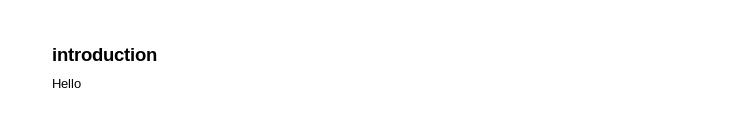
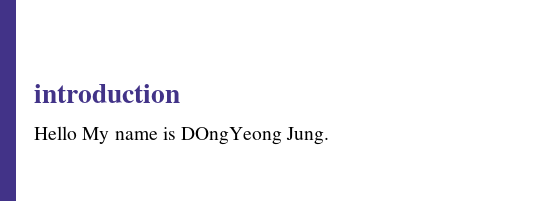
(81, 83) none -> [82,127,330,145] My name is DOngYeong Jung.

